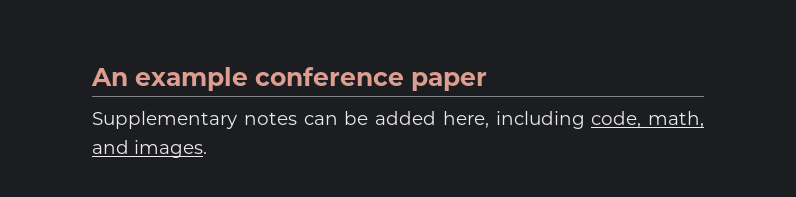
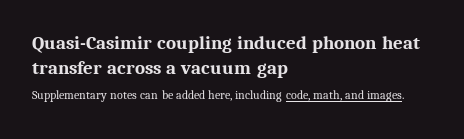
[91,67,487,91] An example conference paper -> [32,36,420,53] [32,61,288,78] Quasi-Casimir coupling induced phonon heat transfer across a vacuum gap

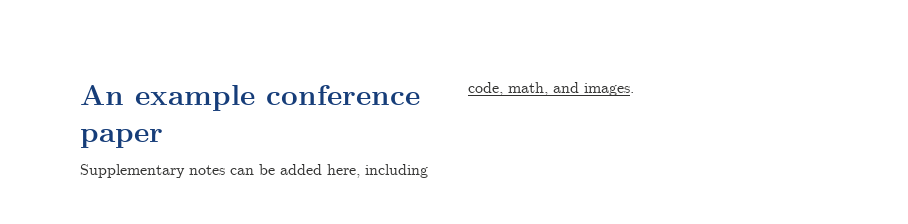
[32,36,420,53] [32,61,288,78] Quasi-Casimir coupling induced phonon heat transfer across a vacuum gap -> [80,85,420,111] [80,129,163,148] An example conference paper

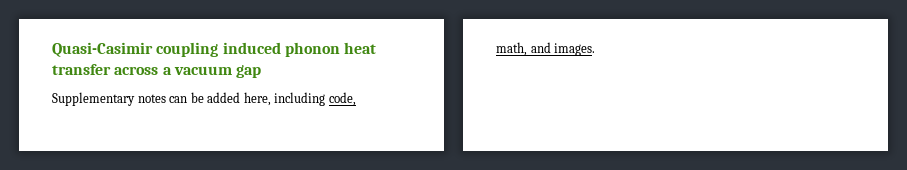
[80,85,420,111] [80,129,163,148] An example conference paper -> [52,42,377,57] [52,64,262,78] Quasi-Casimir coupling induced phonon heat transfer across a vacuum gap

